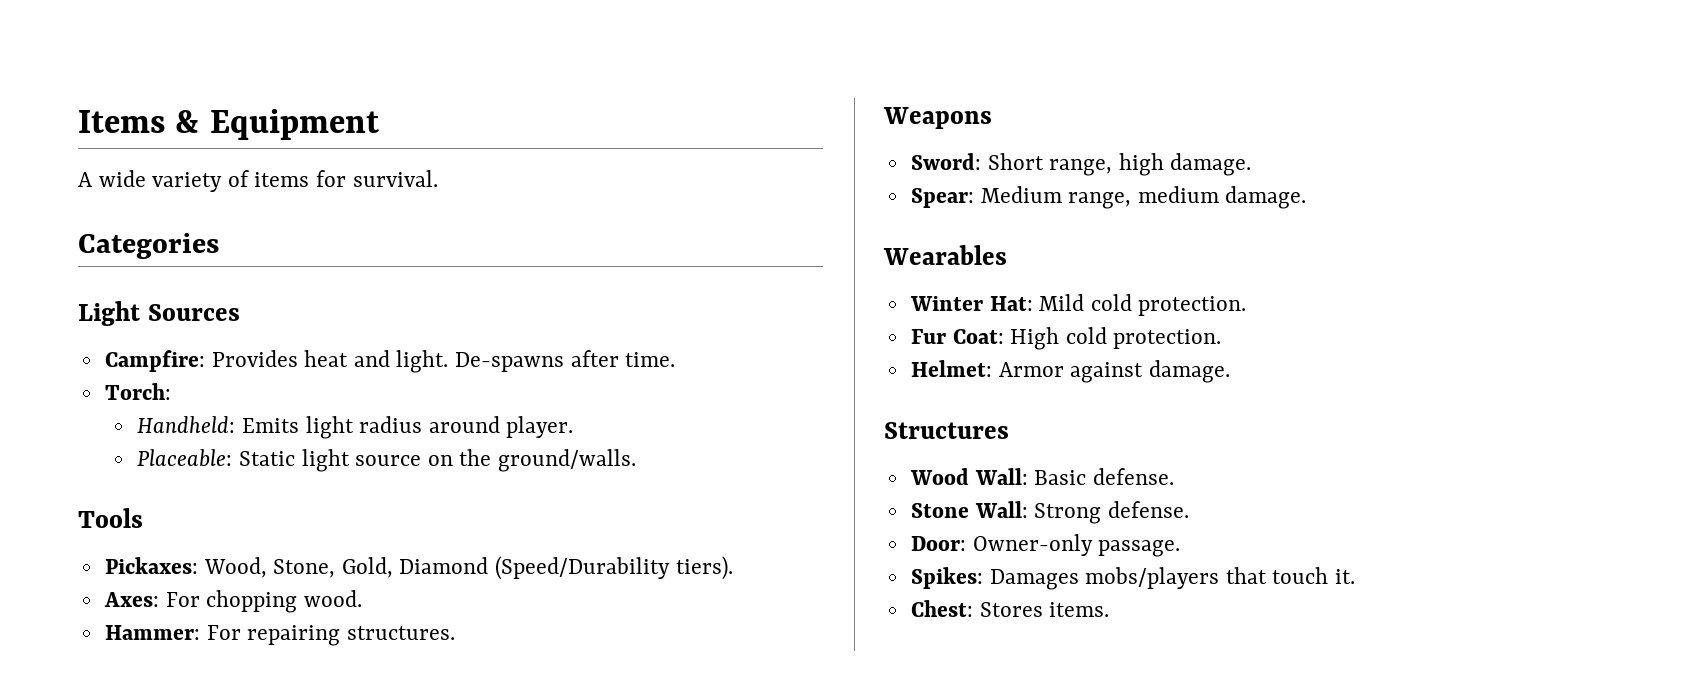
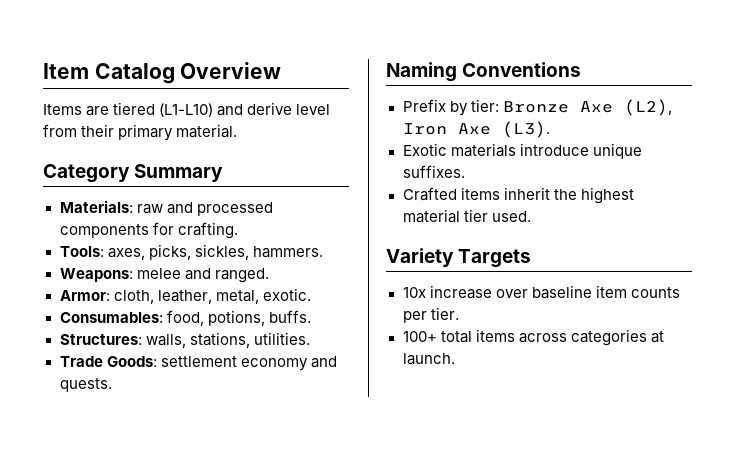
[78,109,379,140] [78,170,438,192] [78,233,219,259] [78,301,240,326] [104,350,676,373] [104,383,171,400] [137,416,574,439] [137,449,637,472] [78,508,143,528] [104,556,733,580] [103,590,362,613] [104,625,455,646] [883,107,992,129] [910,153,1252,176] [910,186,1307,209] [883,245,1007,265] [909,294,1247,316] [910,327,1222,350] [910,360,1230,383] [884,422,1009,439] [909,468,1174,485] [910,501,1189,524] [910,534,1181,557] [910,567,1356,590] [910,600,1110,617] Items & Equipment // A wide variety of items for survival. // Categories // Light Sources // Campfire: Provides heat and light. De-spawns after time. // Torch: // Handheld: Emits light radius around player. // Placeable: Static light source on the ground/walls. // Tools // Pickaxes: Wood, Stone, Gold, Diamond (Speed/Durability tiers). // Axes: For chopping wood. // Hammer: For repairing structures. // Weapons // Sword: Short range, high damage. // Spear: Medium range, medium damage. // Wearables // Winter Hat: Mild cold protection. // Fur Coat: High cold protection. // Helmet: Armor against damage. // Structures // Wood Wall: Basic defense. // Stone Wall: Strong defense. // Door: Owner-only passage. // Spikes: Damages mobs/players that touch it. // Chest: Stores items. -> [43,62,282,84] [43,102,331,117] [43,124,238,141] [43,164,224,183] [59,200,273,216] [59,222,238,239] [59,244,323,260] [59,268,269,283] [59,288,311,304] [59,310,311,326] [59,332,310,348] [59,356,337,371] [59,378,112,392] [386,62,582,82] [402,99,672,116] [402,121,550,138] [402,143,642,159] [402,165,465,178] [402,187,634,204] [402,209,531,223] [386,248,532,268] [402,285,680,299] [402,307,459,323] [402,329,664,346] [402,353,455,365] Item Catalog Overview // Items are tiered (L1-L10) and derive level from their primary material. // Category Summary // Materials: raw and processed components for crafting. // Tools: axes, picks, sickles, hammers. // Weapons: melee and ranged. // Armor: cloth, leather, metal, exotic. // Consumables: food, potions, buffs. // Structures: walls, stations, utilities. // Trade Goods: settlement economy and quests. // Naming Conventions // Prefix by tier: Bronze Axe (L2), Iron Axe (L3). // Exotic materials introduce unique suffixes. // Crafted items inherit the highest material tier used. // Variety Targets // 10x increase over baseline item counts per tier. // 100+ total items across categories at launch.

